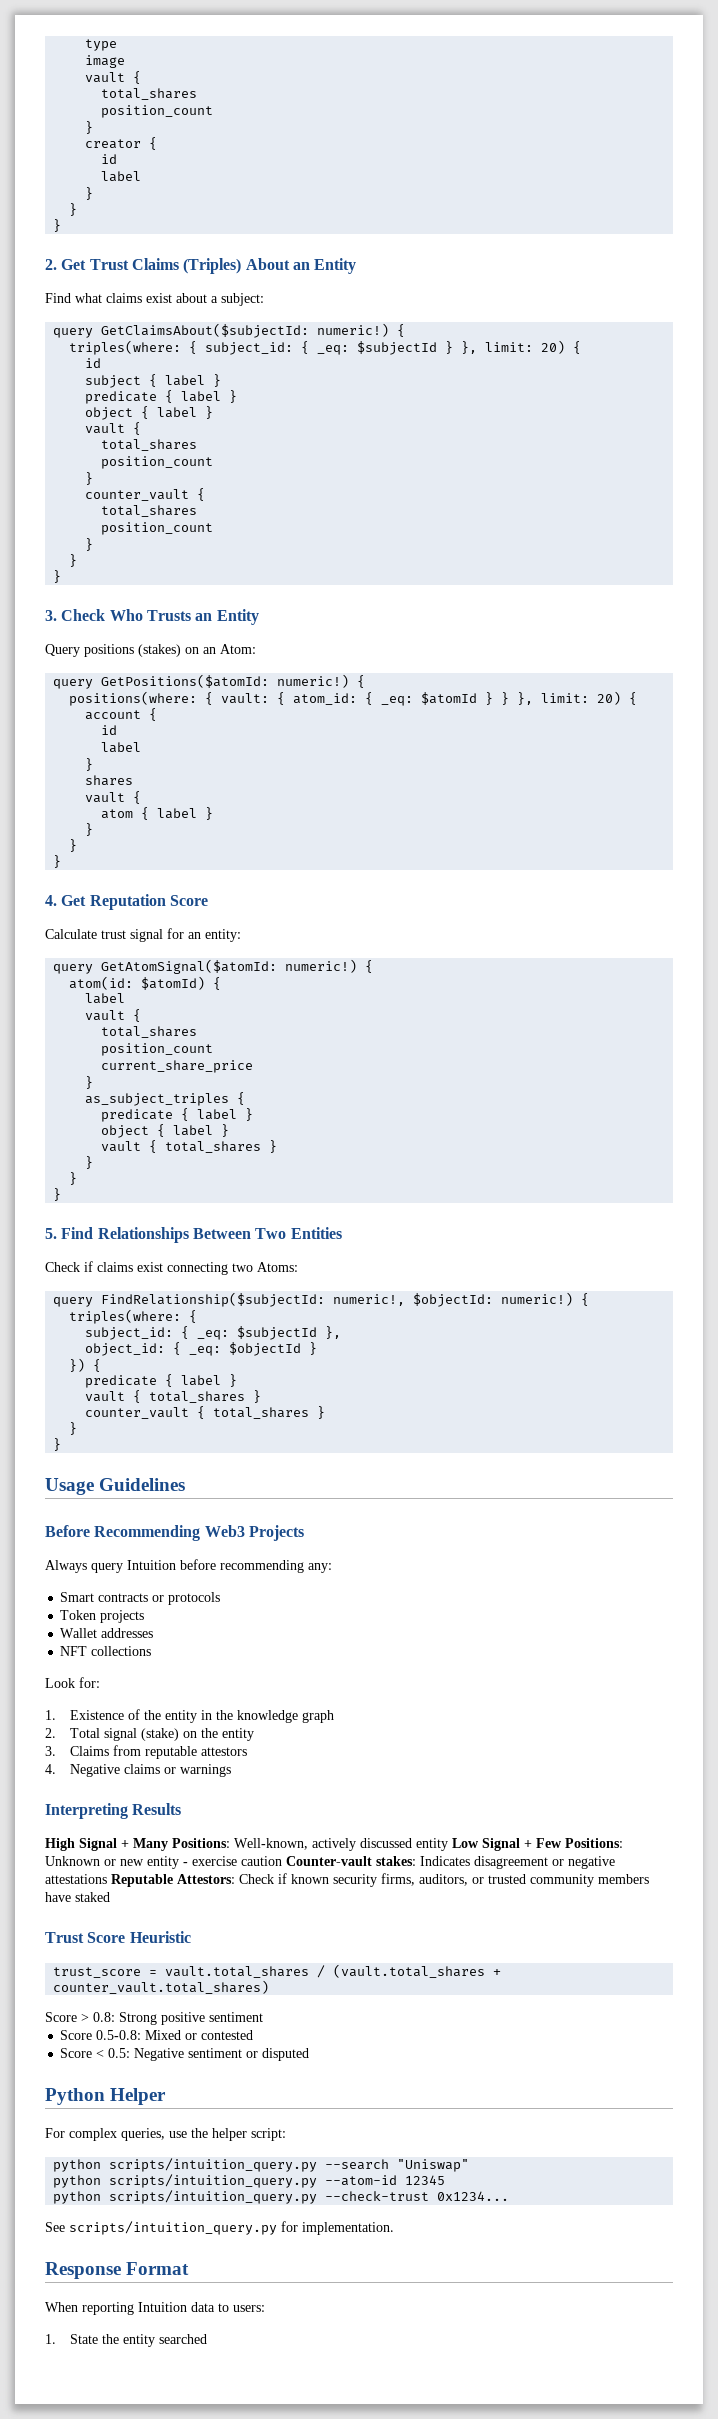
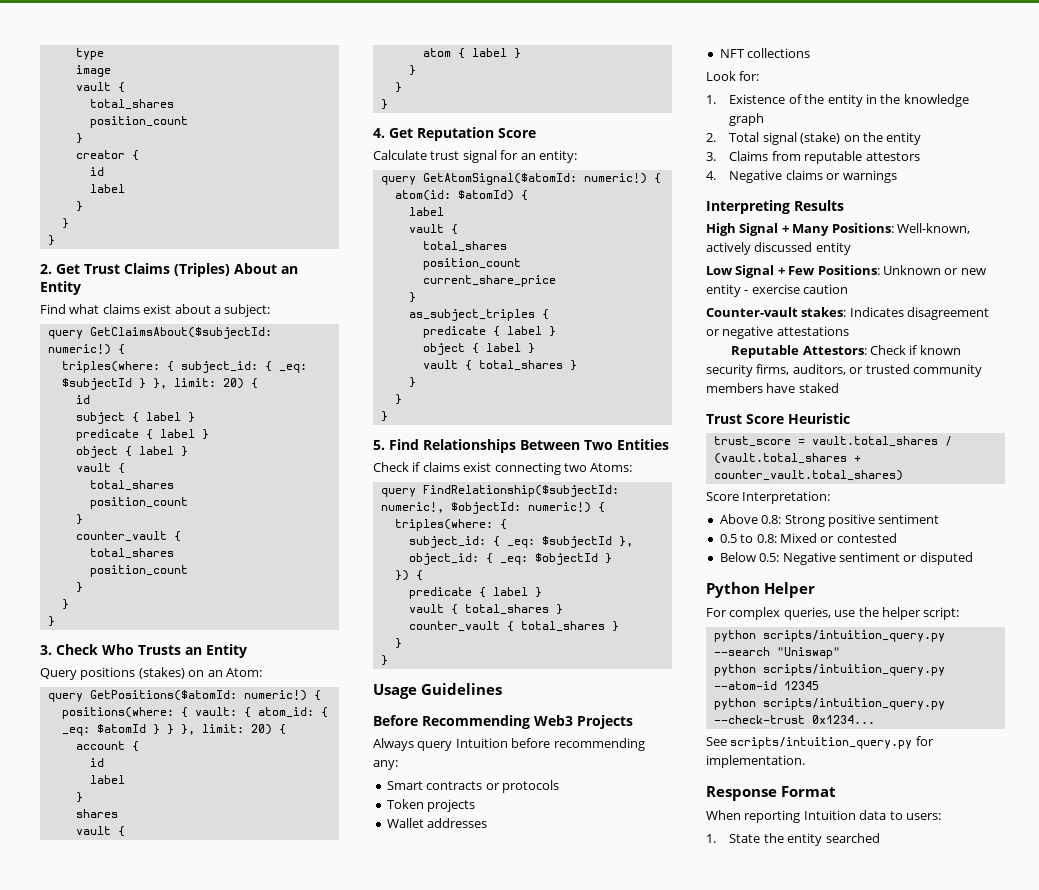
(448, 1844) none -> (851, 248) //
(282, 1861) none -> (849, 289) //
(107, 1879) none -> (849, 331) //
[81,2013,89,2022] > -> [742,491,831,504] [719,514,758,524] Interpretation: // Above
[60,2030,142,2040] Score 0.5-0.8: -> [719,534,777,543] 0.5 to 0.8:
[60,2048,105,2058] Score < -> [719,552,756,562] Below

